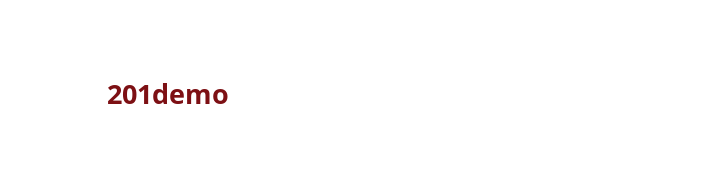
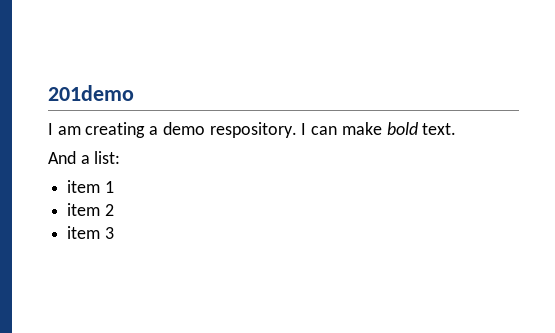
(229, 93) none -> [48,122,457,138] [48,151,121,164] [67,180,114,193] [67,203,114,216] [67,226,114,239] // I am creating a demo respository. I can make bold text. // And a list: // item 1 // item 2 // item 3

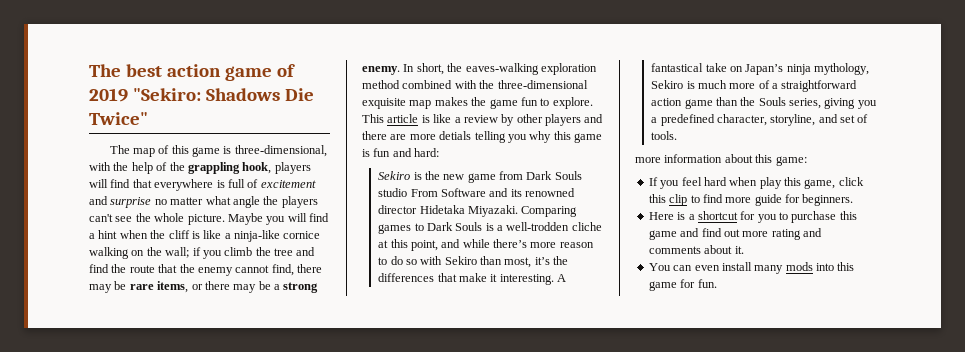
[48,85,134,101] [48,122,457,138] [48,151,121,164] [67,180,114,193] [67,203,114,216] [67,226,114,239] 201demo // I am creating a demo respository. I can make bold text. // And a list: // item 1 // item 2 // item 3 -> [89,64,295,81] [89,88,314,102] [89,112,148,125] [109,145,327,157] [89,162,311,174] [89,179,316,191] [89,196,318,208] [89,213,329,225] [89,230,321,242] [89,247,316,259] [89,264,322,276] [89,281,319,293] [362,63,597,75] [362,80,588,89] [362,97,593,109] [362,114,604,126] [362,131,602,143] [362,148,440,157] [378,171,582,183] [378,188,575,197] [378,205,578,217] [378,222,602,234] [378,239,594,251] [378,256,569,268] [378,273,566,285] [651,63,869,75] [651,80,858,92] [651,97,877,109] [651,114,869,126] [651,131,678,140] [635,154,807,166] [648,177,864,189] [648,194,854,206] [648,211,857,223] [648,228,822,240] [648,245,744,254] [648,262,855,274] [648,279,717,291] The best action game of 2019 "Sekiro: Shadows Die Twice" // The map of this game is three-dimensional, with the help of the grappling hook, players will find that everywhere is full of excitement and surprise no matter what angle the players can't see the whole picture. Maybe you will find a hint when the cliff is like a ninja-like cornice walking on the wall; if you climb the tree and find the route that the enemy cannot find, there may be rare items, or there may be a strong enemy. In short, the eaves-walking exploration method combined with the three-dimensional exquisite map makes the game fun to explore. This article is like a review by other players and there are more detials telling you why this game is fun and hard: // Sekiro is the new game from Dark Souls studio From Software and its renowned director Hidetaka Miyazaki. Comparing games to Dark Souls is a well-trodden cliche at this point, and while there’s more reason to do so with Sekiro than most, it’s the differences that make it interesting. A fantastical take on Japan’s ninja mythology, Sekiro is much more of a straightforward action game than the Souls series, giving you a predefined character, storyline, and set of tools. // more information about this game: // If you feel hard when play this game, click this clip to find more guide for beginners. // Here is a shortcut for you to purchase this game and find out more rating and comments about it. // You can even install many mods into this game for fun.

